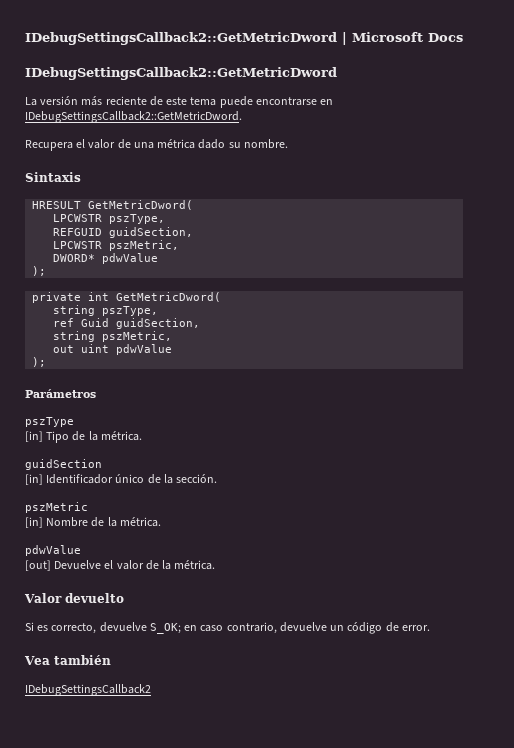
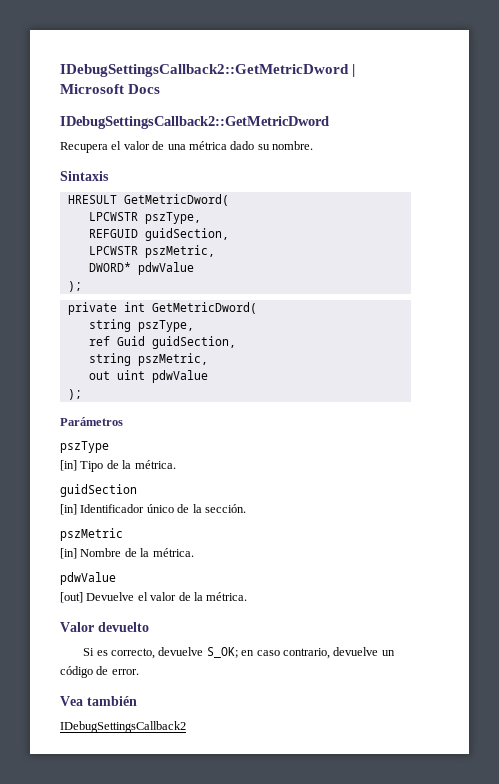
[25,96,334,108] [25,111,242,123] // La versión más reciente de este tema puede encontrarse en IDebugSettingsCallback2::GetMetricDword. -> (329, 122) none

